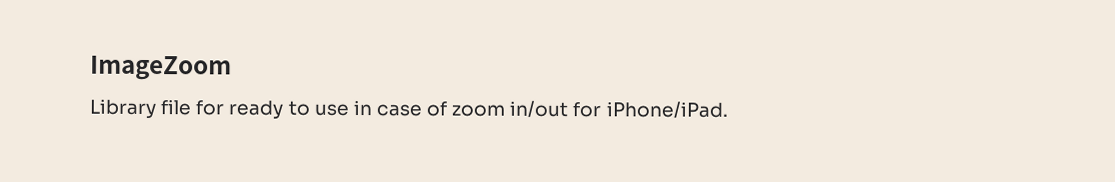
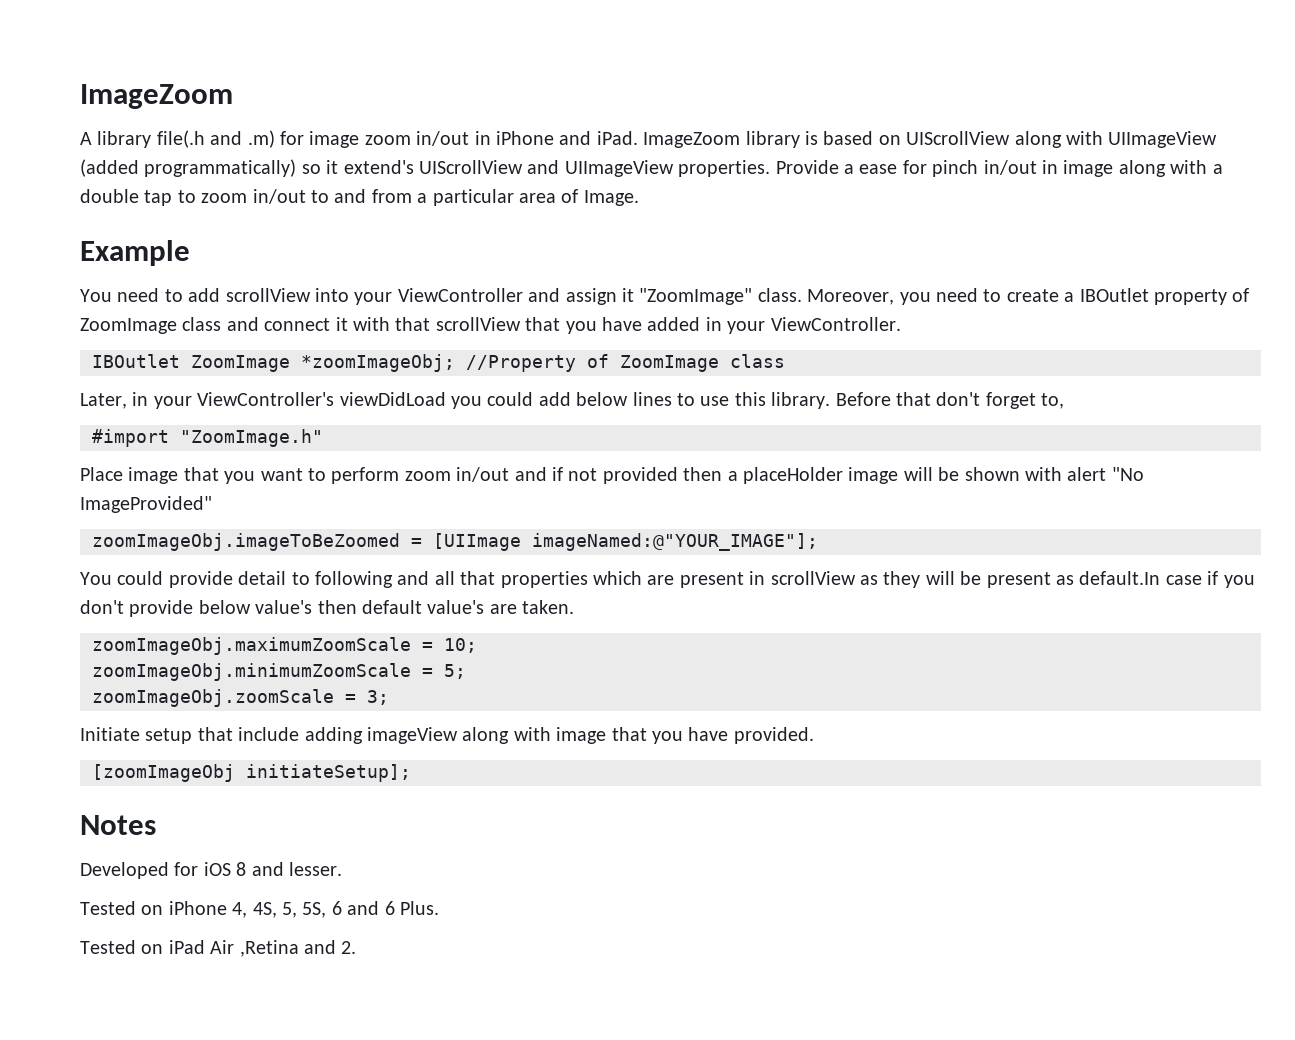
[89,98,728,119] Library file for ready to use in case of zoom in/out for iPhone/iPad. -> [80,130,1218,148] [80,159,1223,177] [80,189,639,206] [80,240,190,266] [80,288,1250,305] [80,317,901,334] [92,354,785,372] [80,392,1065,409] [92,429,323,447] [80,467,1144,484] [80,496,212,513] [92,533,818,551] [80,571,1255,588] [80,600,575,617] [92,637,477,655] [92,663,466,681] [92,689,389,707] [80,727,814,744] [92,764,411,782] [80,815,156,835] [80,862,342,879] [80,901,439,918] [80,940,357,957] A library file(.h and .m) for image zoom in/out in iPhone and iPad. ImageZoom library is based on UIScrollView along with UIImageView (added programmatically) so it extend's UIScrollView and UIImageView properties. Provide a ease for pinch in/out in image along with a double tap to zoom in/out to and from a particular area of Image. // Example // You need to add scrollView into your ViewController and assign it "ZoomImage" class. Moreover, you need to create a IBOutlet property of ZoomImage class and connect it with that scrollView that you have added in your ViewController. // IBOutlet ZoomImage *zoomImageObj; //Property of ZoomImage class // Later, in your ViewController's viewDidLoad you could add below lines to use this library. Before that don't forget to, // #import "ZoomImage.h" // Place image that you want to perform zoom in/out and if not provided then a placeHolder image will be shown with alert "No ImageProvided" // zoomImageObj.imageToBeZoomed = [UIImage imageNamed:@"YOUR_IMAGE"]; // You could provide detail to following and all that properties which are present in scrollView as they will be present as default.In case if you don't provide below value's then default value's are taken. // zoomImageObj.maximumZoomScale = 10; // zoomImageObj.minimumZoomScale = 5; // zoomImageObj.zoomScale = 3; // Initiate setup that include adding imageView along with image that you have provided. // [zoomImageObj initiateSetup]; // Notes // Developed for iOS 8 and lesser. // Tested on iPhone 4, 4S, 5, 5S, 6 and 6 Plus. // Tested on iPad Air ,Retina and 2.

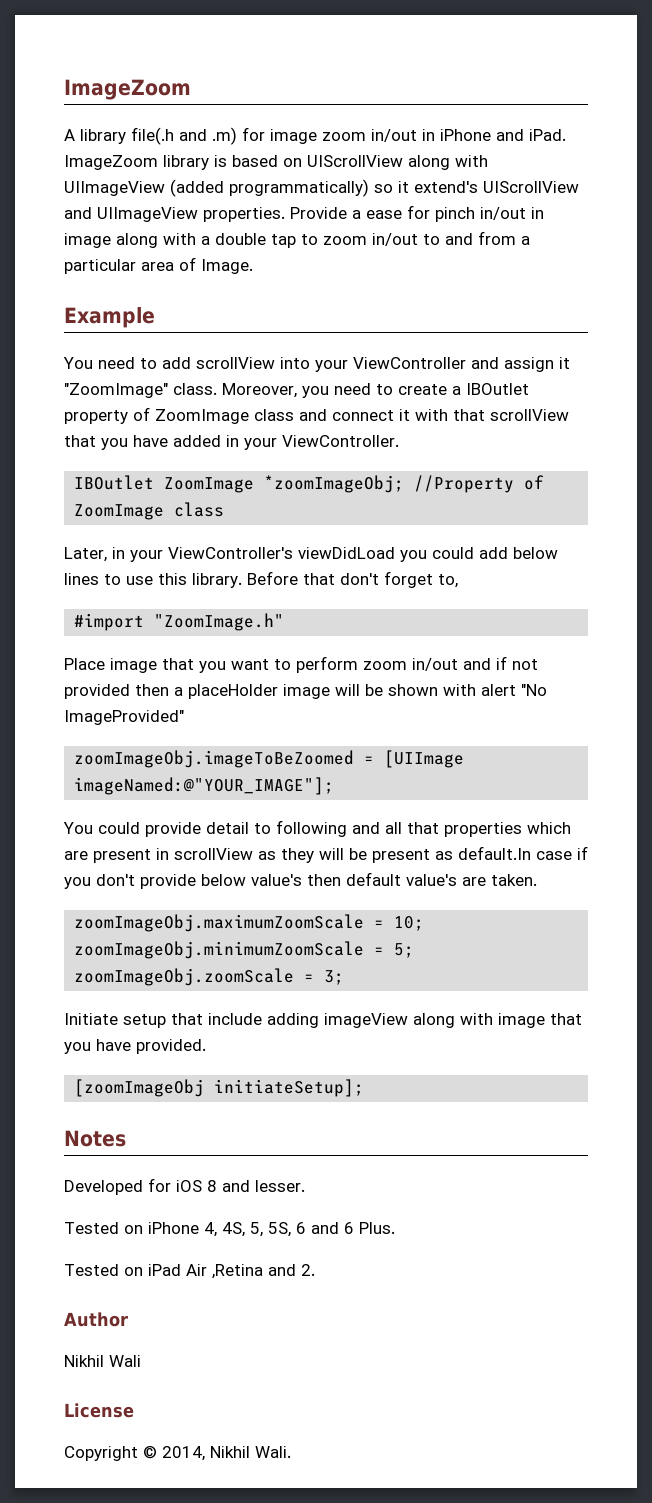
(357, 947) none -> [64,1312,128,1327] [64,1355,141,1367] [64,1403,134,1418] [64,1445,291,1461] // Author // Nikhil Wali // License // Copyright © 2014, Nikhil Wali.

